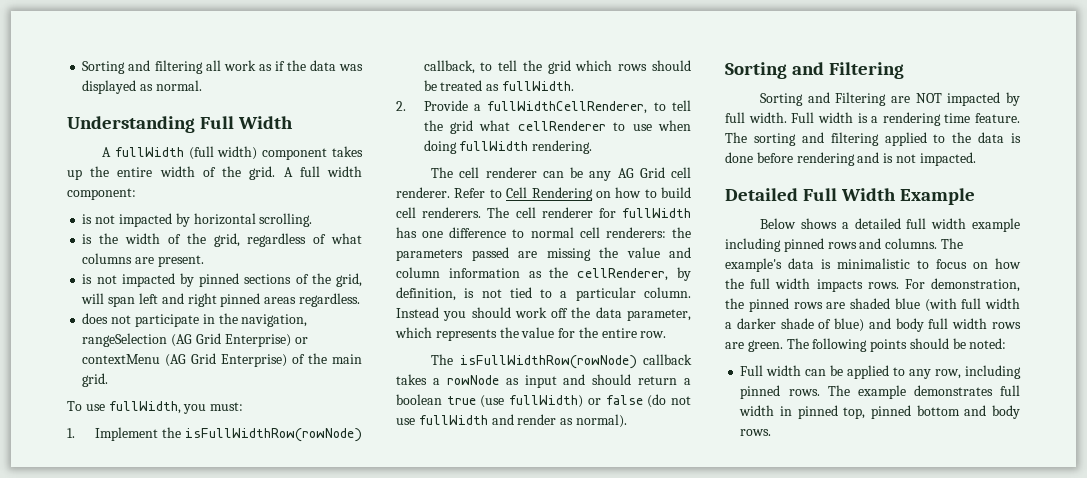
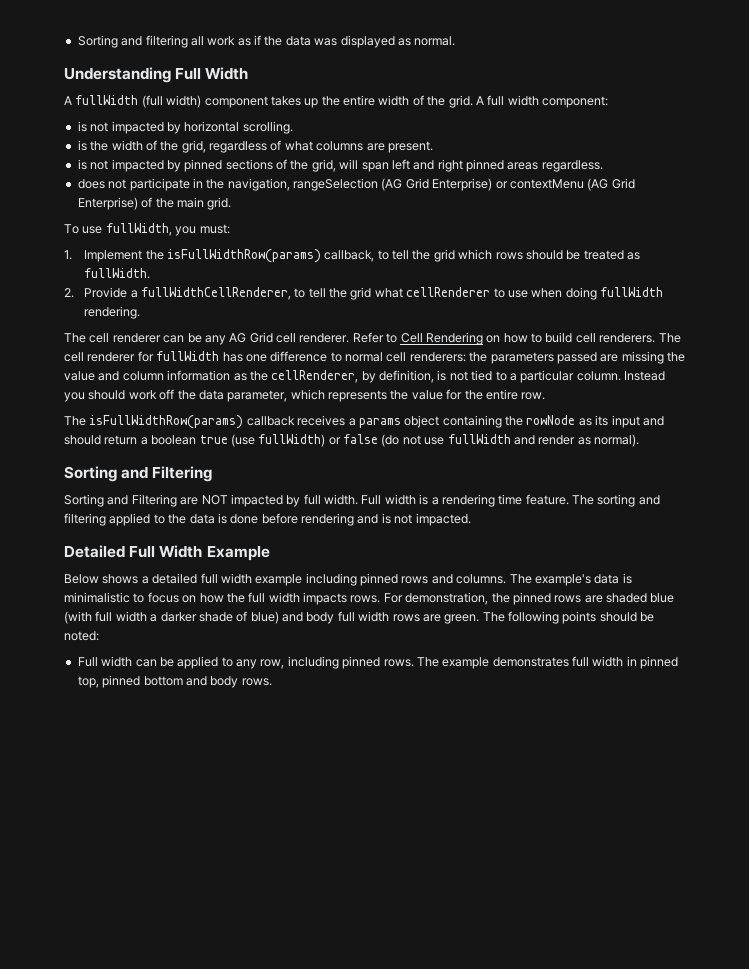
[185,428,362,442] isFullWidthRow(rowNode) -> [166,249,321,263] isFullWidthRow(params)
[459,354,692,369] [396,374,440,385] isFullWidthRow(rowNode) callback takes a -> [89,415,523,429] isFullWidthRow(params) callback receives a params object containing the
(519, 381) none -> [595,415,609,426] its

